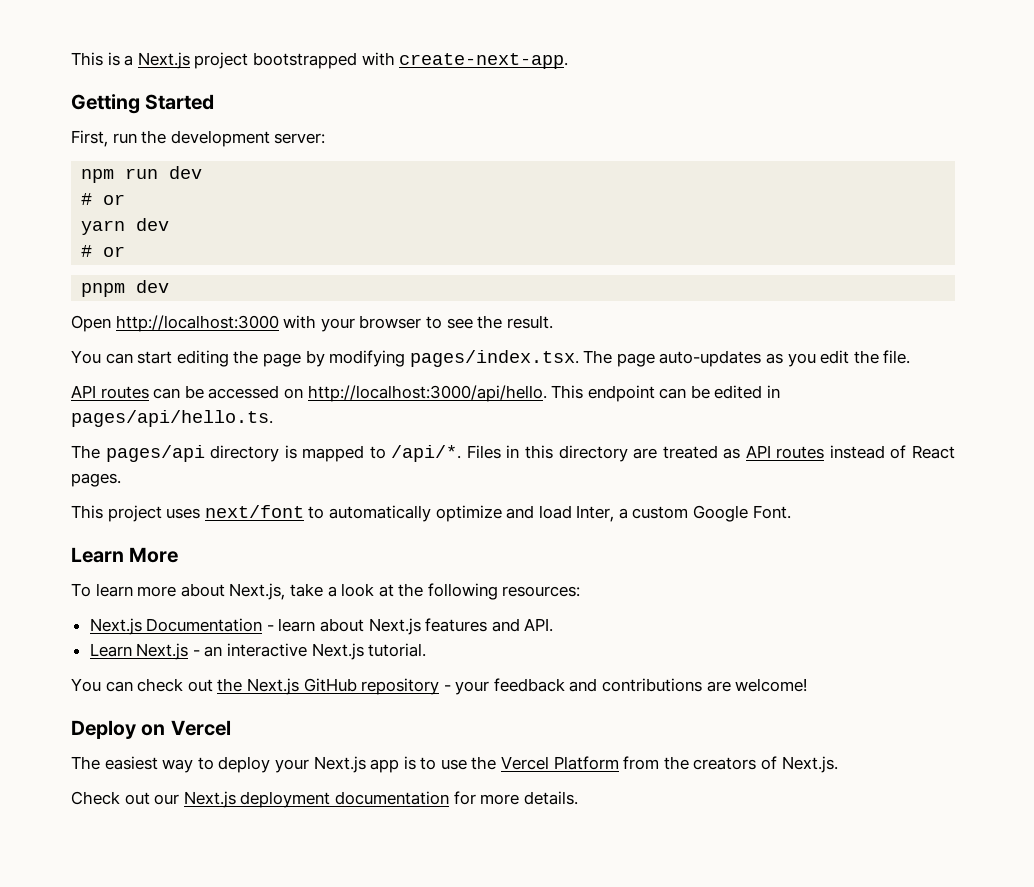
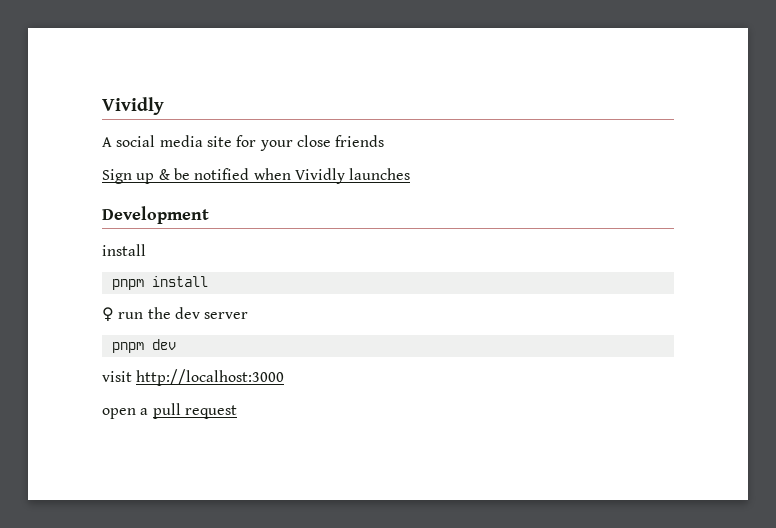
[71,52,569,69] [71,94,215,114] [71,130,326,147] [81,166,203,183] [81,193,126,205] [81,218,170,235] [81,245,126,257] This is a Next.js project bootstrapped with create-next-app. // Getting Started // First, run the development server: // npm run dev // # or // yarn dev // # or -> [102,97,164,115] [102,135,385,151] [102,168,411,184] [102,206,209,224] [102,244,146,256] [111,276,208,290] [102,307,249,322] Vividly // A social media site for your close friends // Sign up & be notified when Vividly launches // Development // install // pnpm install // ♀ run the dev server
[71,315,111,332] Open -> [102,371,132,382] visit
[283,315,553,332] [71,350,911,367] [71,385,781,402] [71,410,273,427] [71,445,955,462] [71,473,121,487] [71,505,791,522] [71,547,179,563] [71,583,581,600] [89,618,554,635] [89,643,427,660] [71,678,808,695] [71,720,231,739] [71,756,838,773] [71,791,578,808] with your browser to see the result. // You can start editing the page by modifying pages/index.tsx. The page auto-updates as you edit the file. // API routes can be accessed on http://localhost:3000/api/hello. This endpoint can be edited in pages/api/hello.ts. // The pages/api directory is mapped to /api/*. Files in this directory are treated as API routes instead of React pages. // This project uses next/font to automatically optimize and load Inter, a custom Google Font. // Learn More // To learn more about Next.js, take a look at the following resources: // Next.js Documentation - learn about Next.js features and API. // Learn Next.js - an interactive Next.js tutorial. // You can check out the Next.js GitHub repository - your feedback and contributions are welcome! // Deploy on Vercel // The easiest way to deploy your Next.js app is to use the Vercel Platform from the creators of Next.js. // Check out our Next.js deployment documentation for more details. -> [102,403,237,419] // open a pull request

